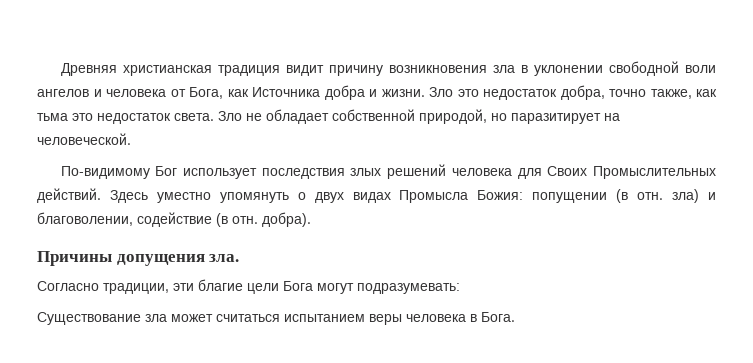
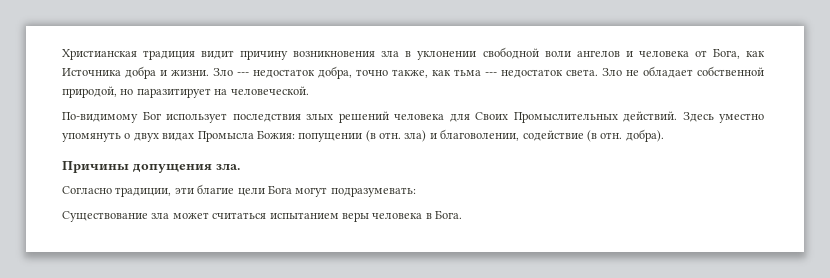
[60,63,212,76] Древняя христианская -> [62,49,137,60] Христианская
[457,89,479,97] это -> [237,72,249,76] ---
[72,113,93,121] это -> [485,72,497,76] ---

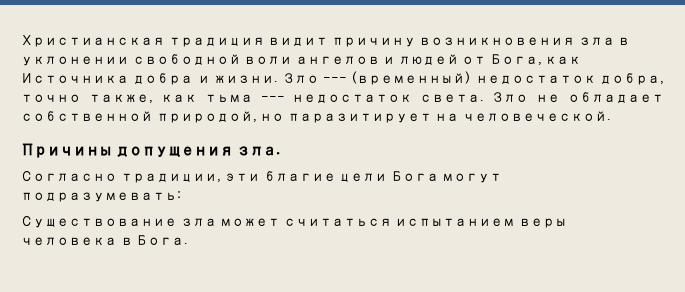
[638,51,689,57] человека -> [398,54,459,65] людей
(249, 74) none -> [351,71,472,85] (временный)
[62,111,764,123] [62,129,664,142] // По-видимому Бог использует последствия злых решений человека для Своих Промыслительных действий. Здесь уместно упомянуть о двух видах Промысла Божия: попущении (в отн. зла) и благоволении, содействие (в отн. добра). -> (611, 116) none

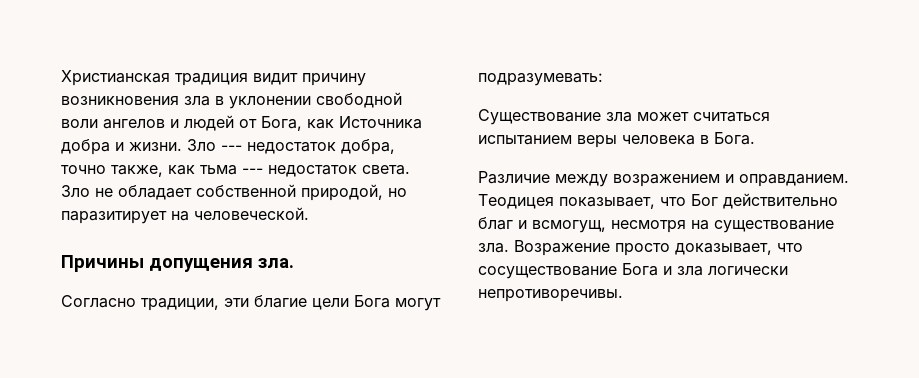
[351,71,472,85] (временный) -> (242, 148) none
(189, 240) none -> [478,171,849,187] [478,193,838,209] [478,217,834,233] [478,240,803,256] [478,263,788,279] [478,289,623,302] // Различие между возражением и оправданием. Теодицея показывает, что Бог действительно благ и всмогущ, несмотря на существование зла. Возражение просто доказывает, что сосуществование Бога и зла логически непротиворечивы.

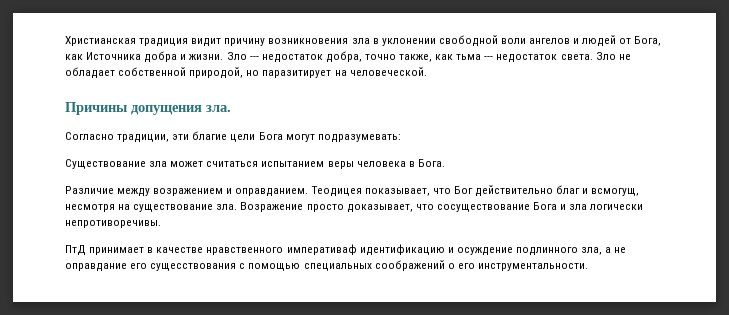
(623, 295) none -> [65,244,627,256] [65,260,588,272] // ПтД принимает в качестве нравственного императиваф идентификацию и осуждение подлинного зла, а не оправдание его сущесствования с помощью специальных соображений о его инструментальности.

